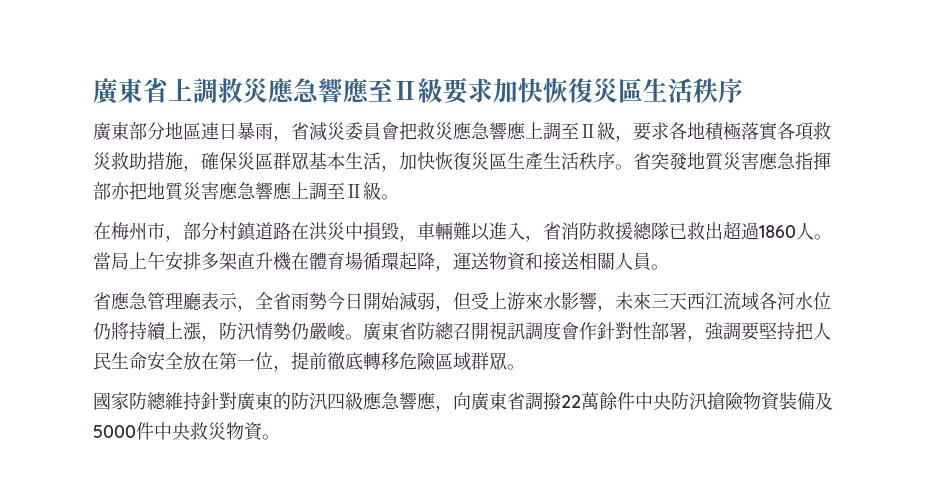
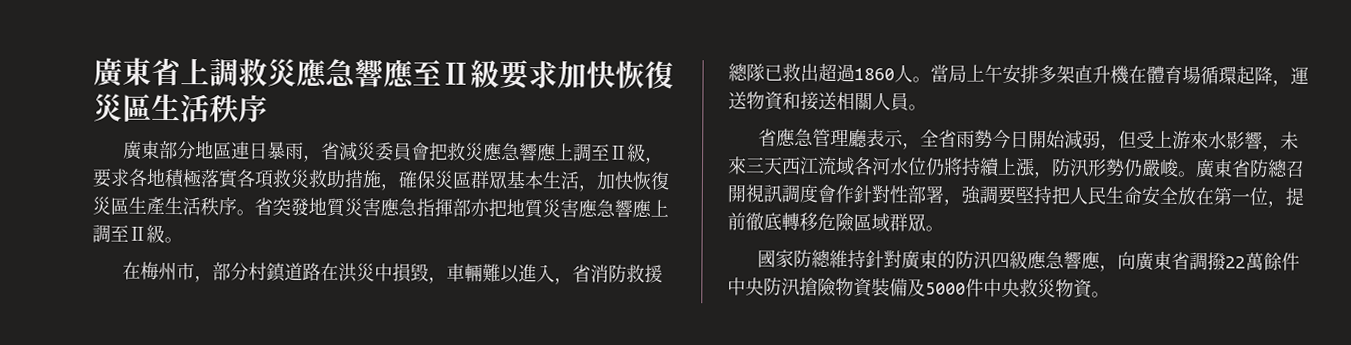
[255,322,273,340] 情 -> [1087,158,1107,177] 形

